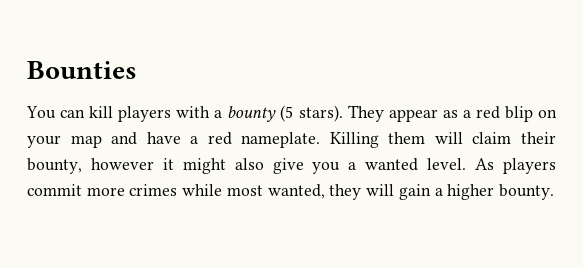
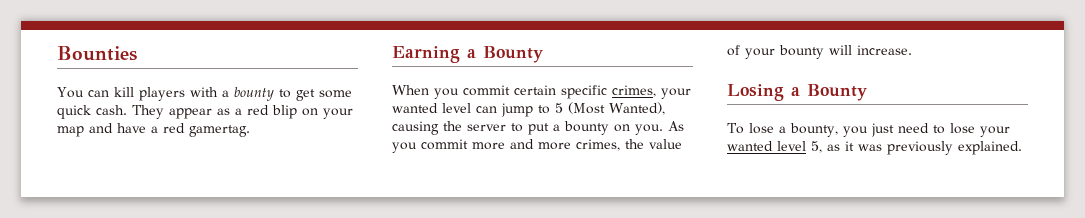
[280,105,343,122] (5 stars). -> [278,89,352,101] [57,105,127,119] to get some quick cash.
[241,132,556,148] [27,158,556,174] [27,184,554,200] nameplate. Killing them will claim their bounty, however it might also give you a wanted level. As players commit more crimes while most wanted, they will gain a higher bounty. -> [189,125,250,137] [392,46,543,63] [392,85,691,99] [392,102,665,117] [392,121,684,135] [392,139,682,153] [727,45,912,59] [727,84,867,101] [727,123,1010,137] [727,141,1022,155] gamertag. // Earning a Bounty // When you commit certain specific crimes, your wanted level can jump to 5 (Most Wanted), causing the server to put a bounty on you. As you commit more and more crimes, the value of your bounty will increase. // Losing a Bounty // To lose a bounty, you just need to lose your wanted level 5, as it was previously explained.

